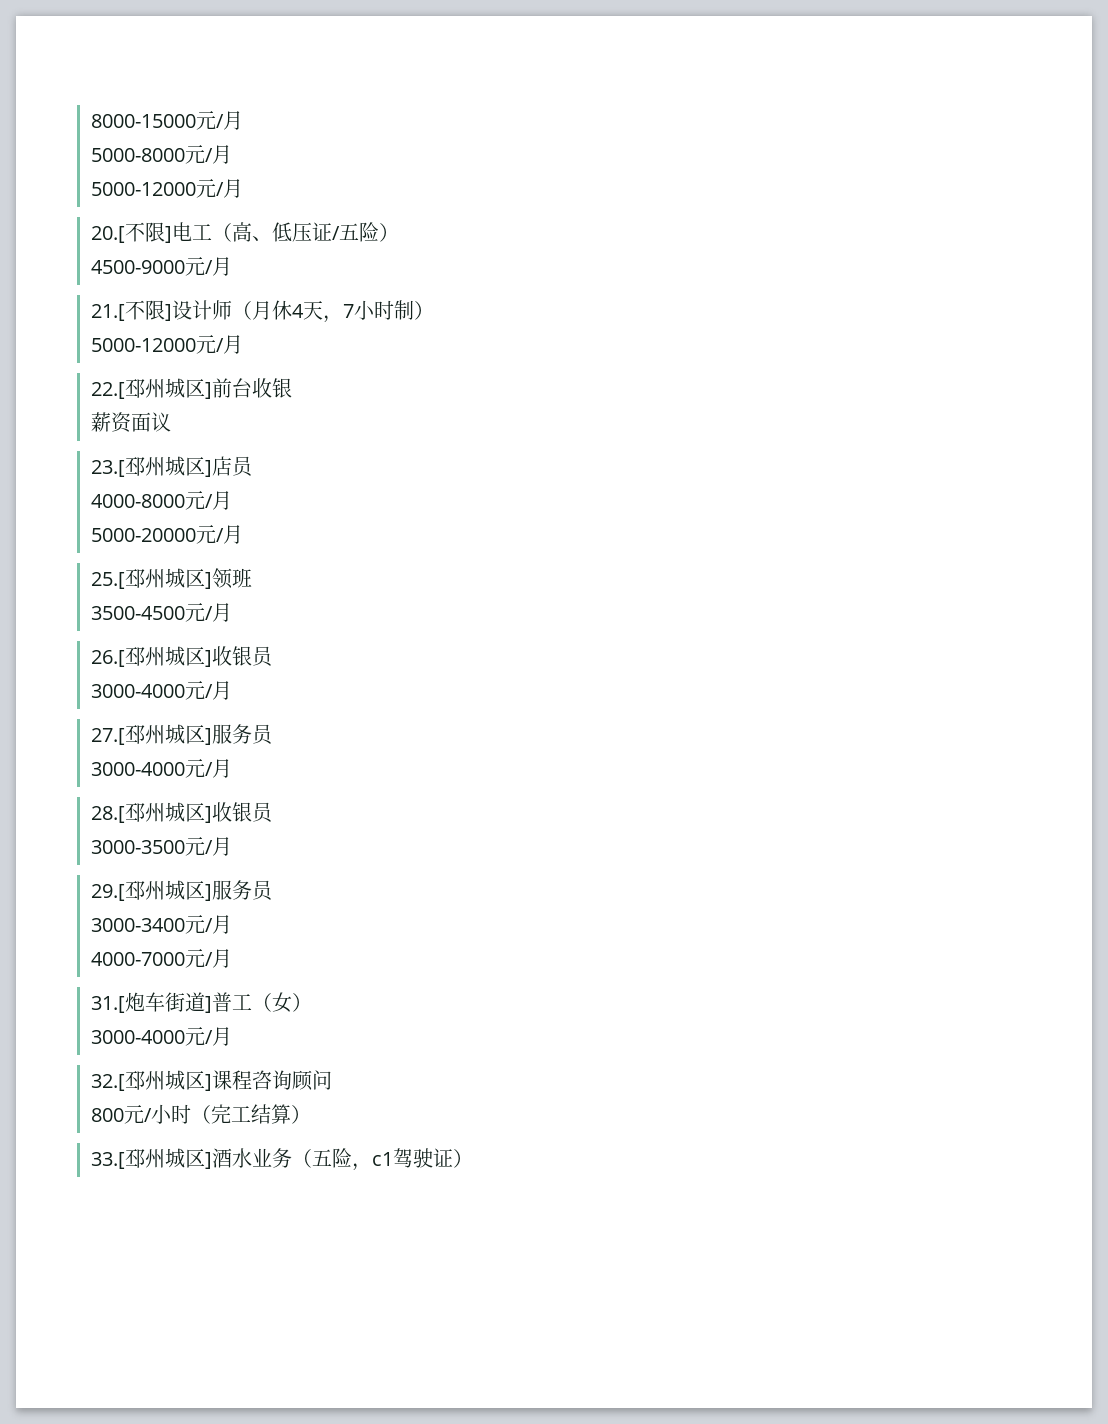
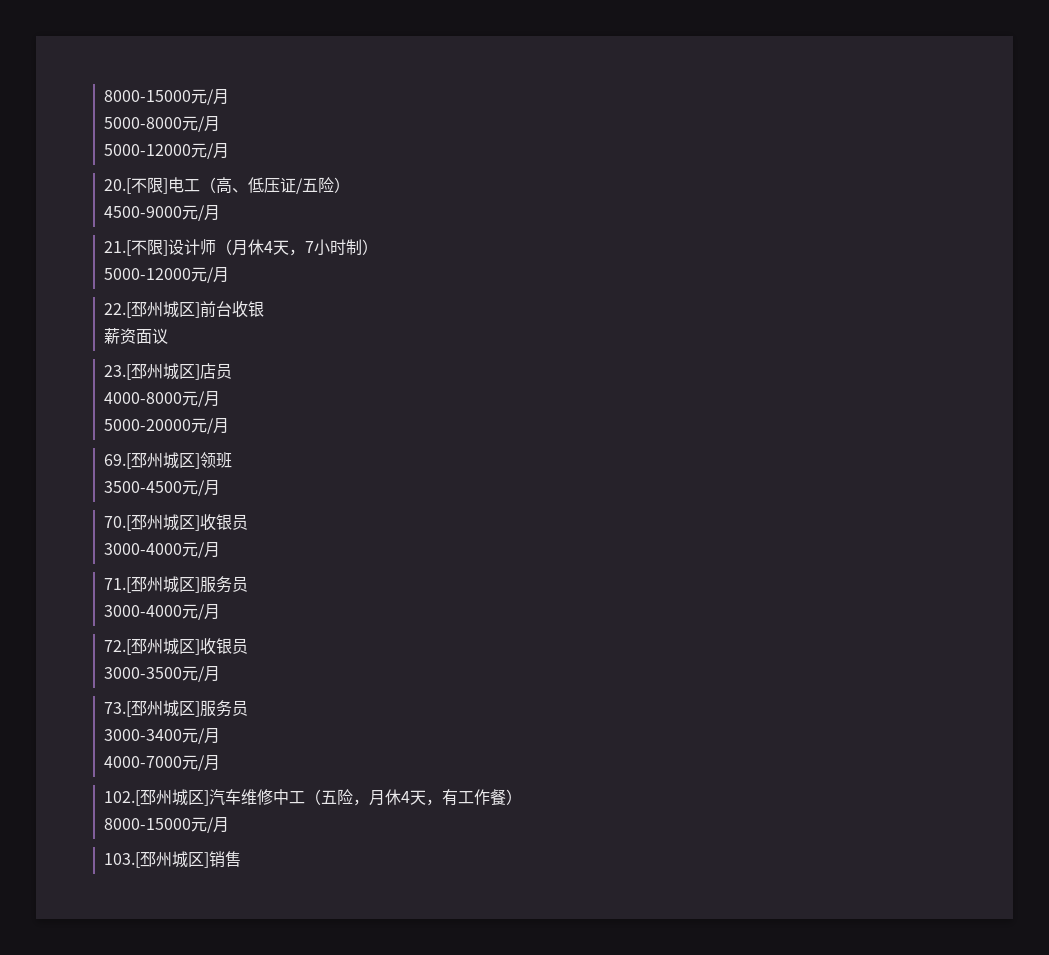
[91,572,126,589] 25.[ -> [104,453,132,469] 69.[
[91,650,126,667] 26.[ -> [104,515,132,531] 70.[
[91,728,126,745] 27.[ -> [104,577,132,593] 71.[
[91,806,126,823] 28.[ -> [104,639,132,655] 72.[
[91,884,126,901] 29.[ -> [104,701,132,717] 73.[
[91,992,313,1013] [91,1027,233,1046] [91,1070,333,1091] [91,1104,312,1124] [91,1148,474,1171] 31.[炮车街道]普工（女） // 3000-4000元/月 // 32.[邳州城区]课程咨询顾问 // 800元/小时（完工结算） // 33.[邳州城区]酒水业务（五险，c1驾驶证） -> [104,789,523,806] [104,817,230,833] [104,851,242,868] 102.[邳州城区]汽车维修中工（五险，月休4天，有工作餐） // 8000-15000元/月 // 103.[邳州城区]销售

